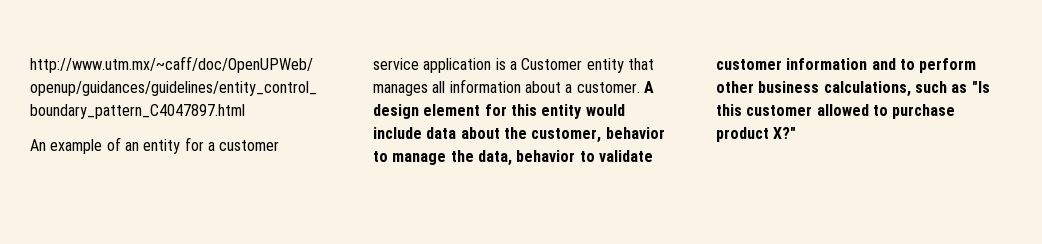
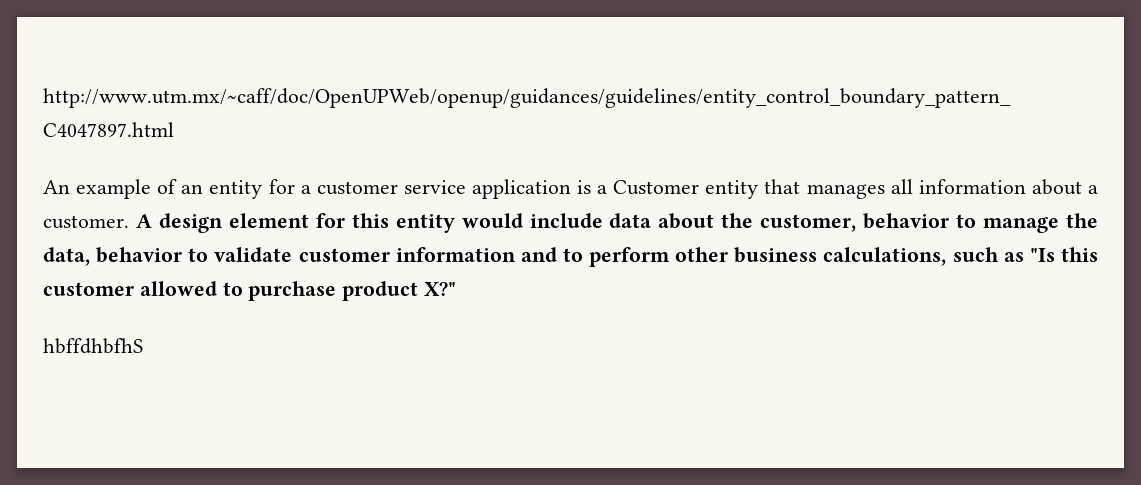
(797, 133) none -> [43,338,143,354] // hbffdhbfhS

